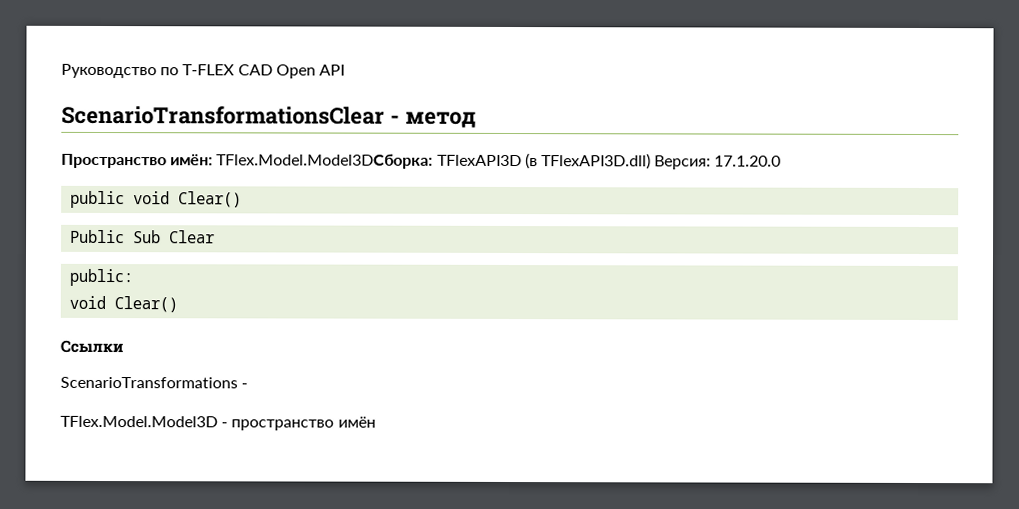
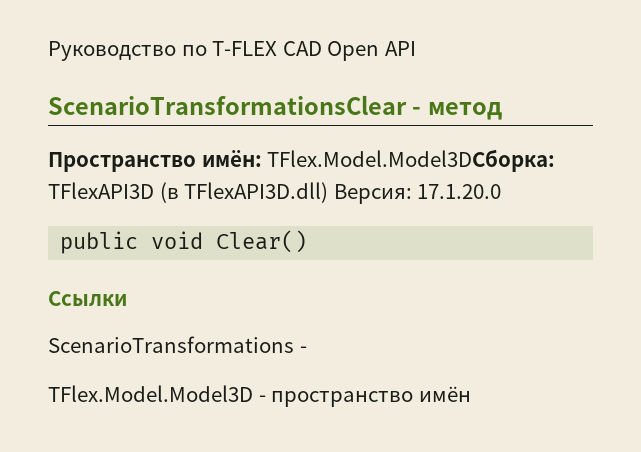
[70,229,216,244] [69,268,134,287] [69,295,179,313] // Public Sub Clear // public: // void Clear() -> (308, 241) none

